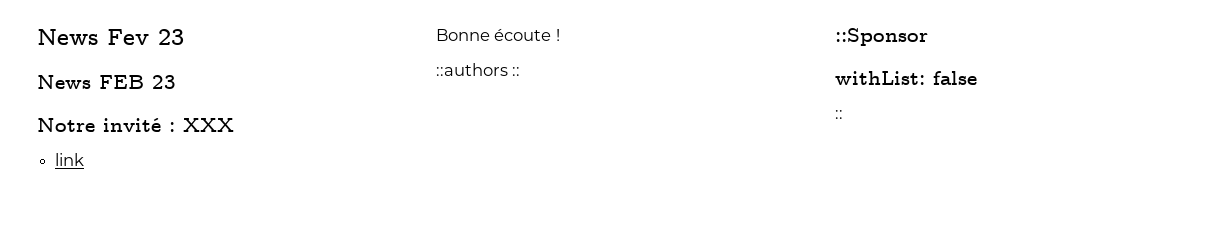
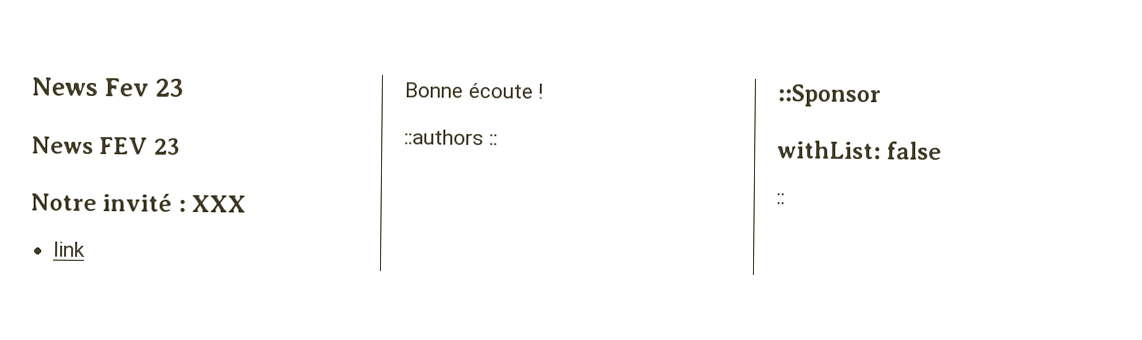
[99,75,144,89] FEB -> [99,137,149,155] FEV

